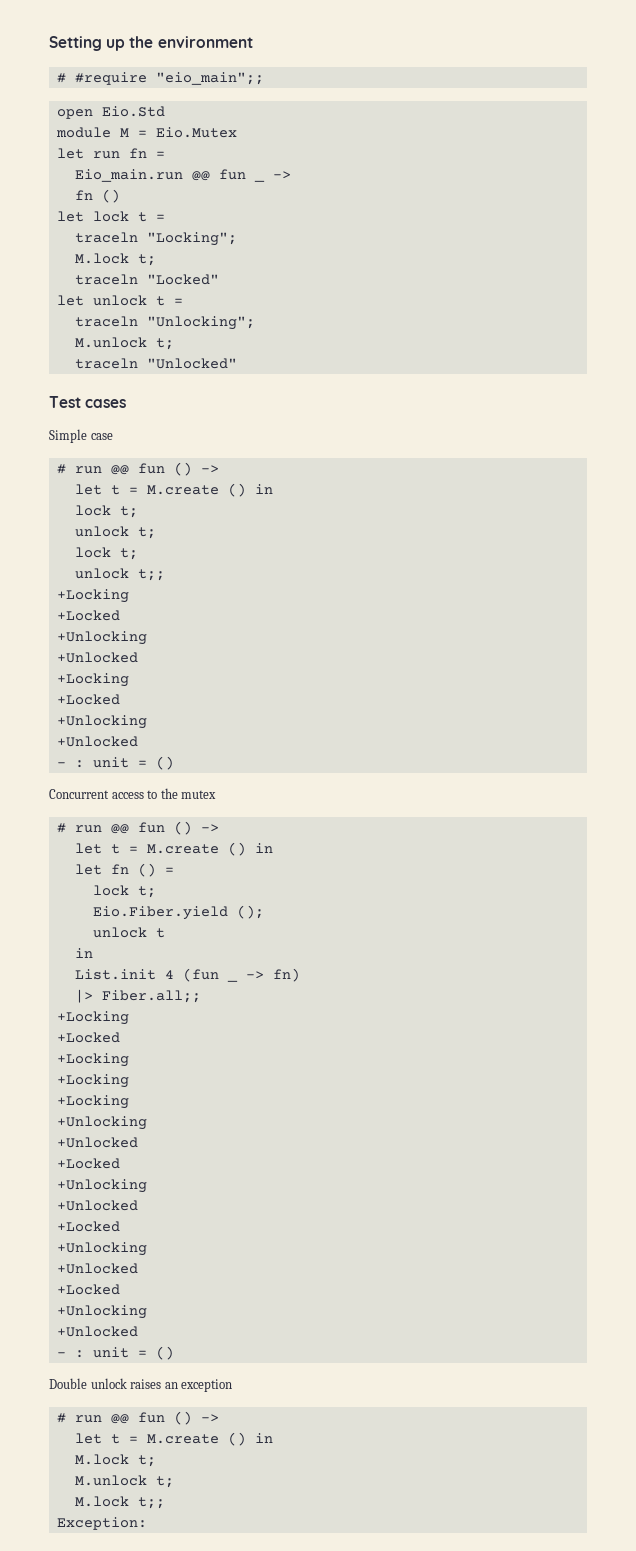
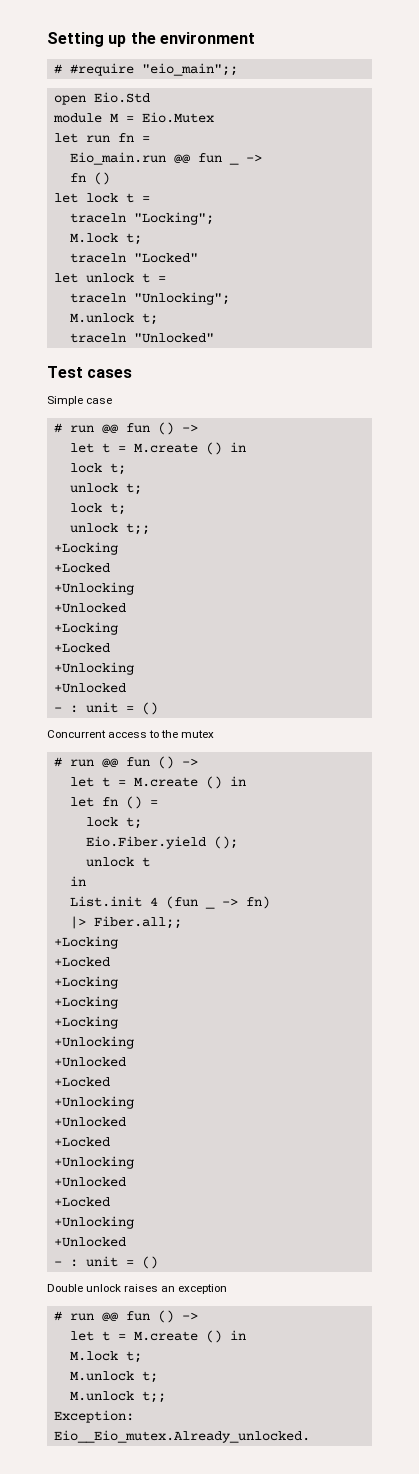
[74,1496,129,1507] M.lock -> [69,1391,134,1401] M.unlock
(147, 1523) none -> [53,1430,310,1443] Eio__Eio_mutex.Already_unlocked.

